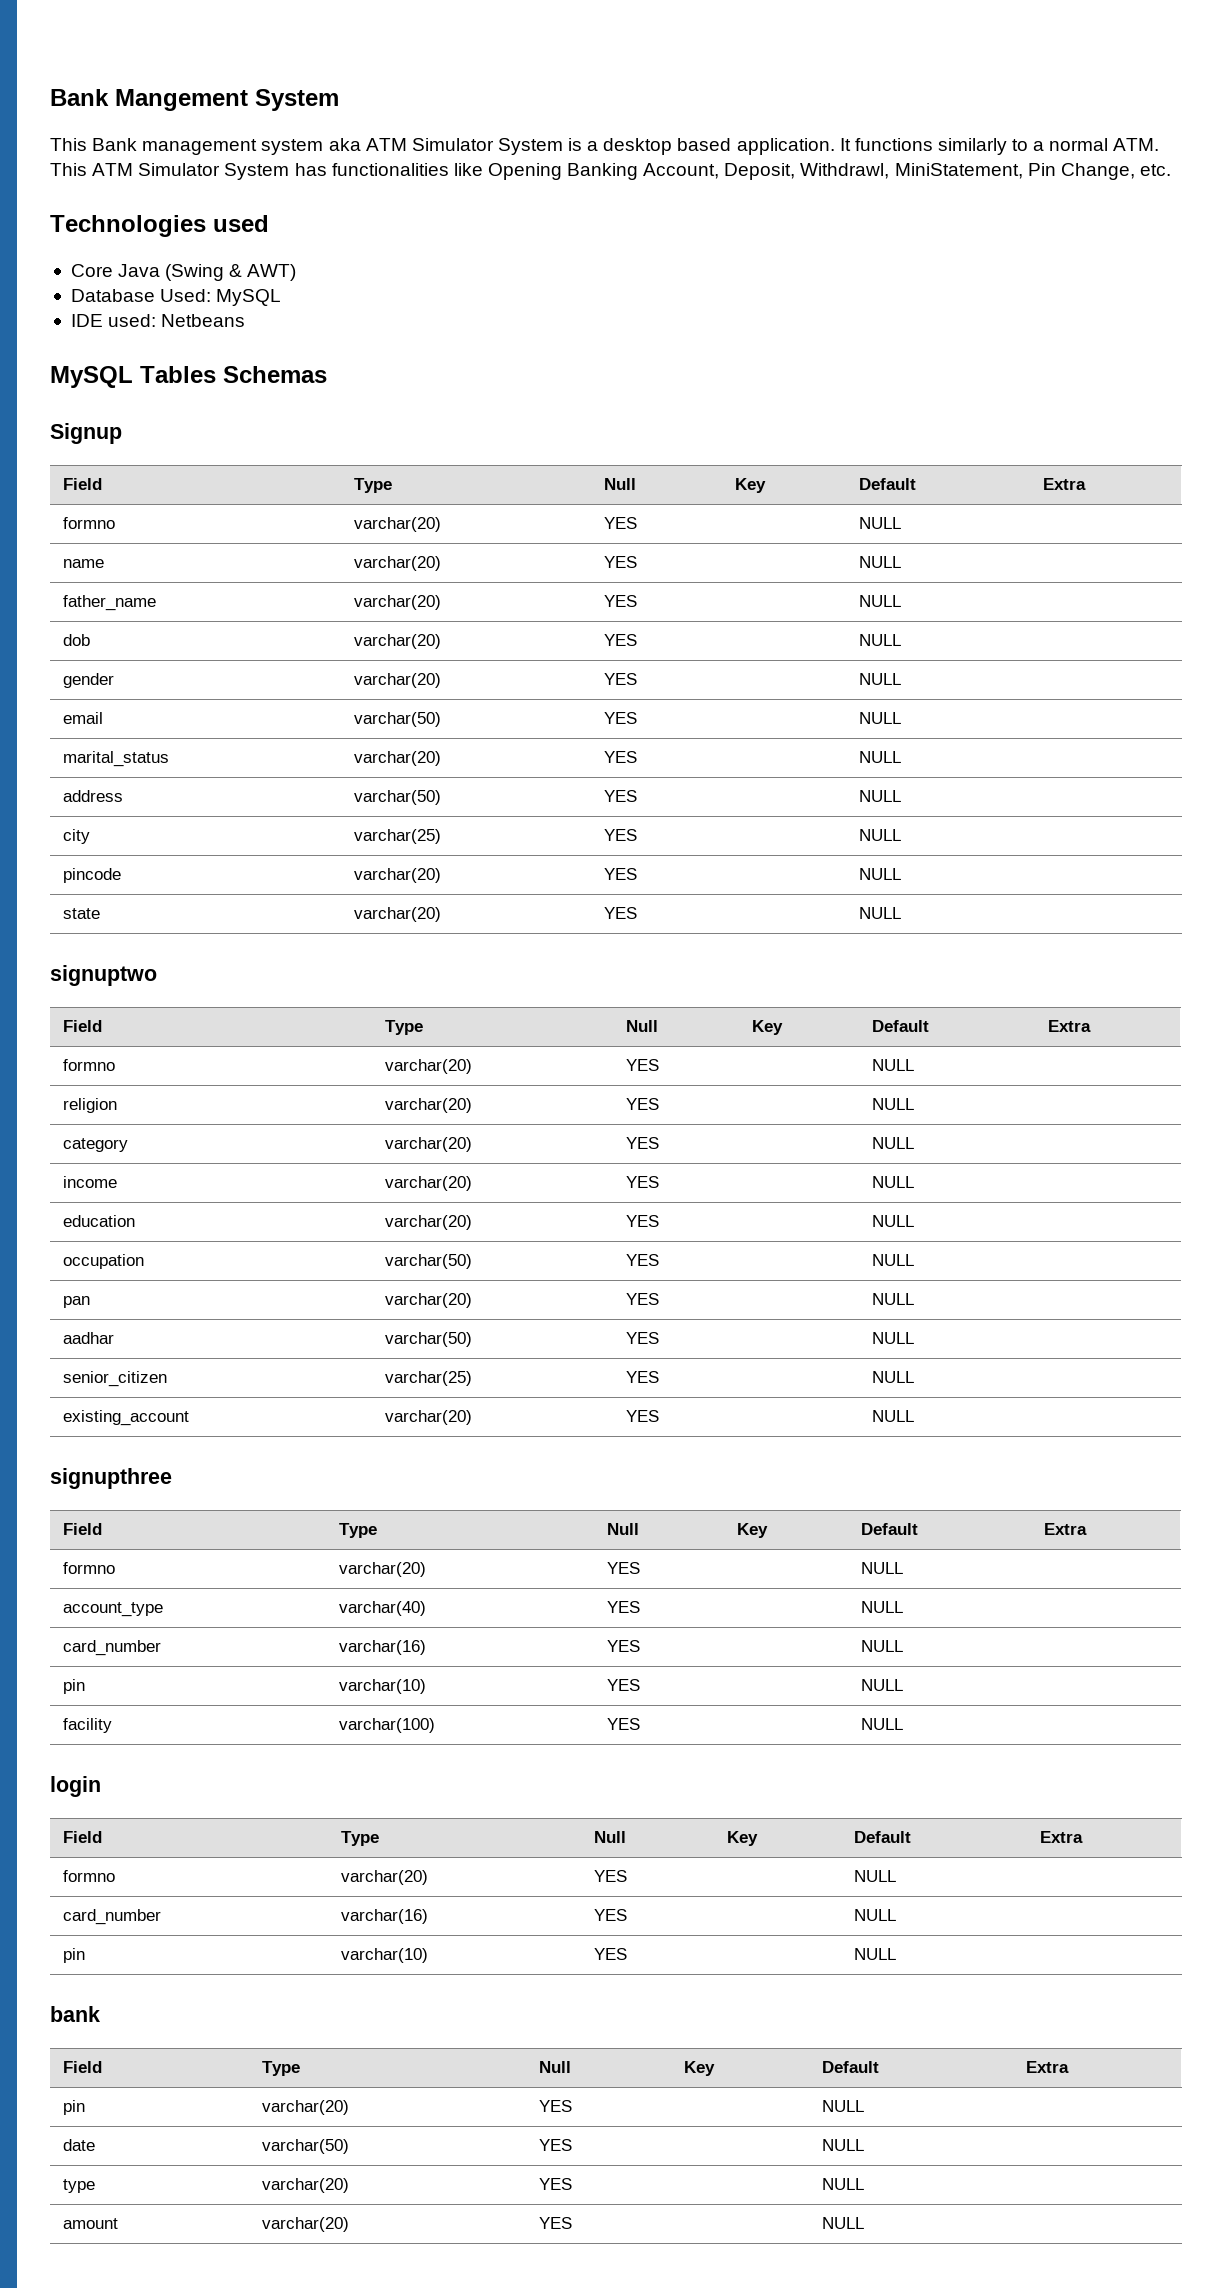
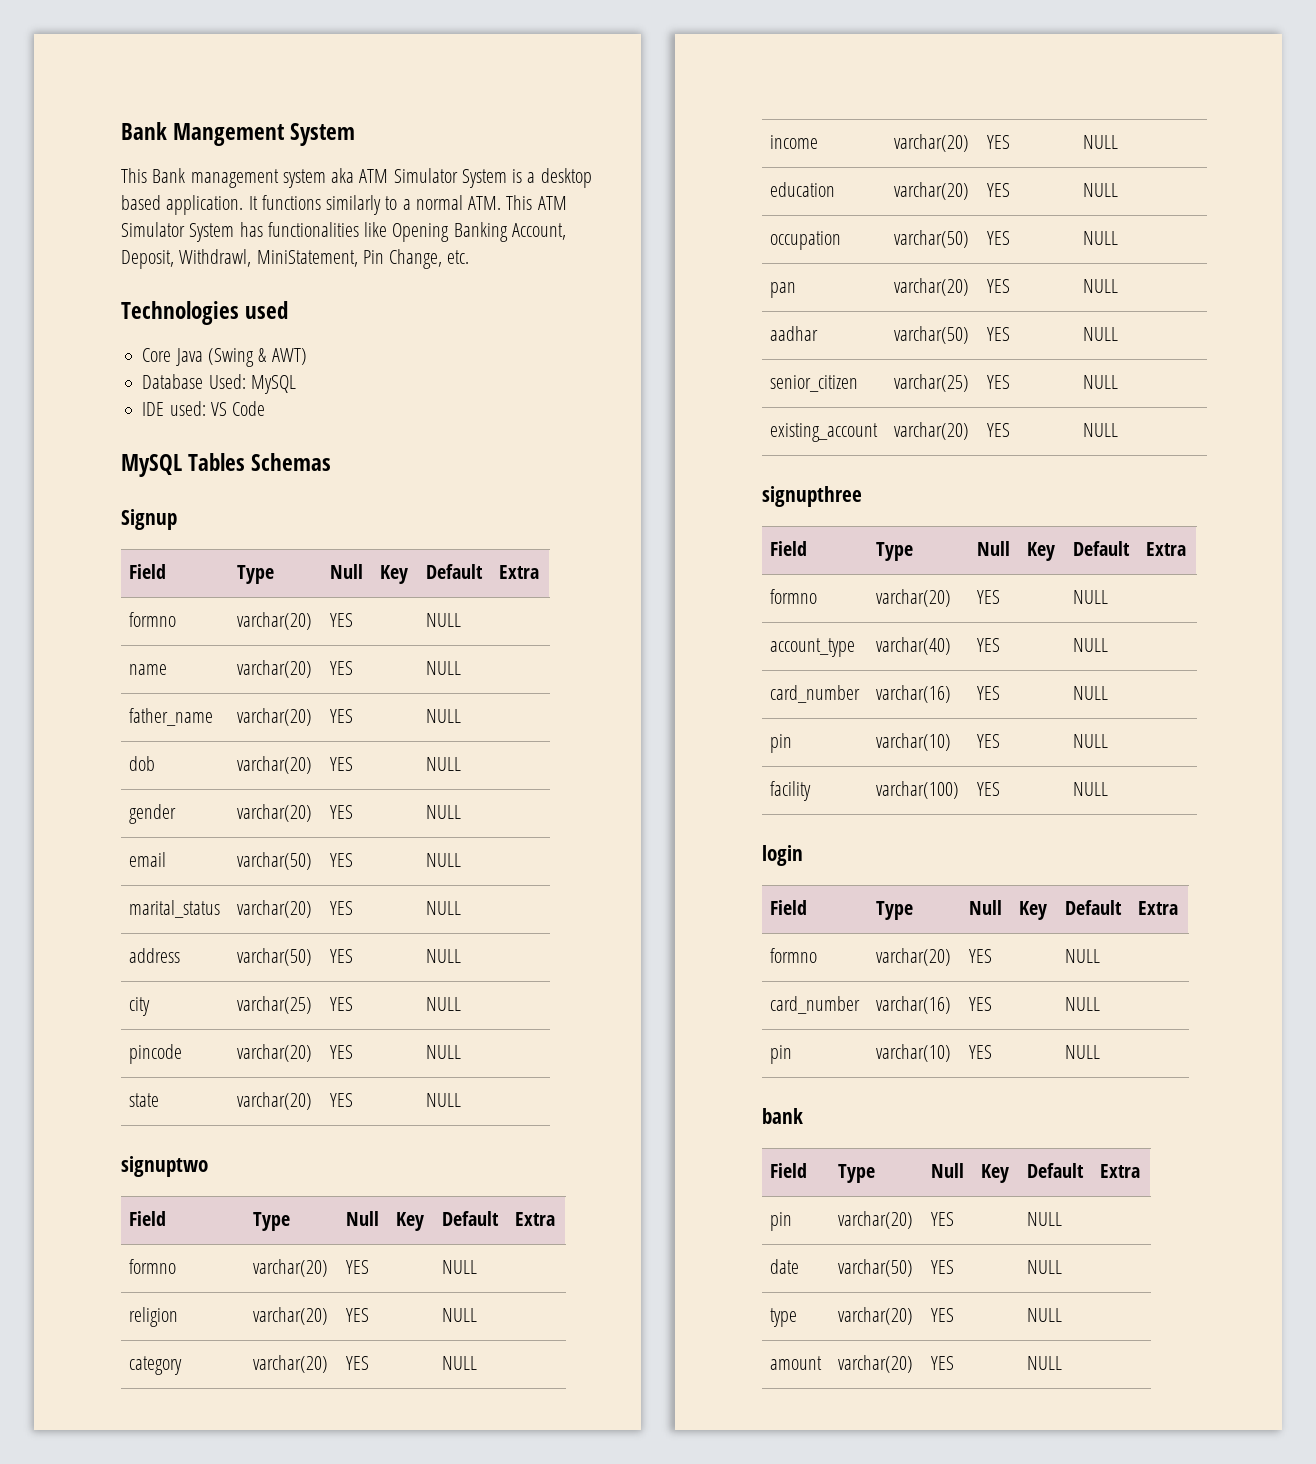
[161,314,246,327] Netbeans -> [210,401,266,416] VS Code

